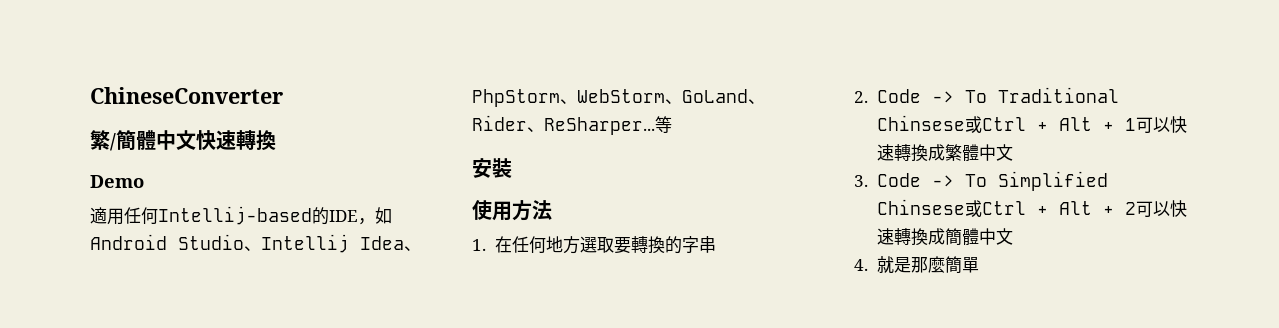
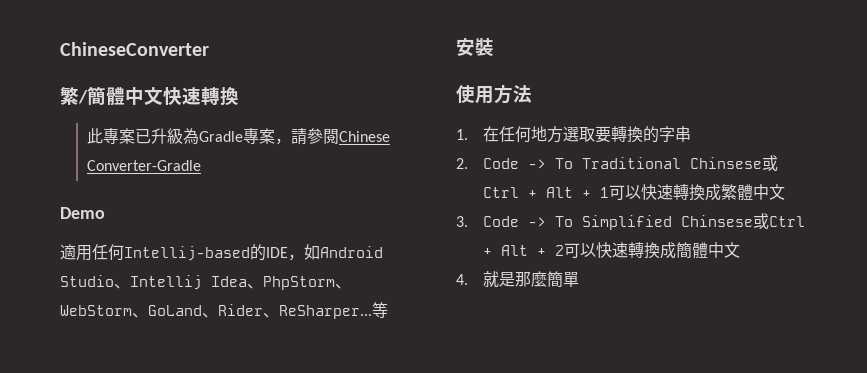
(276, 140) none -> [86,128,390,145] [86,160,201,171] // 此專案已升級為Gradle專案，請參閱Chinese Converter-Gradle

